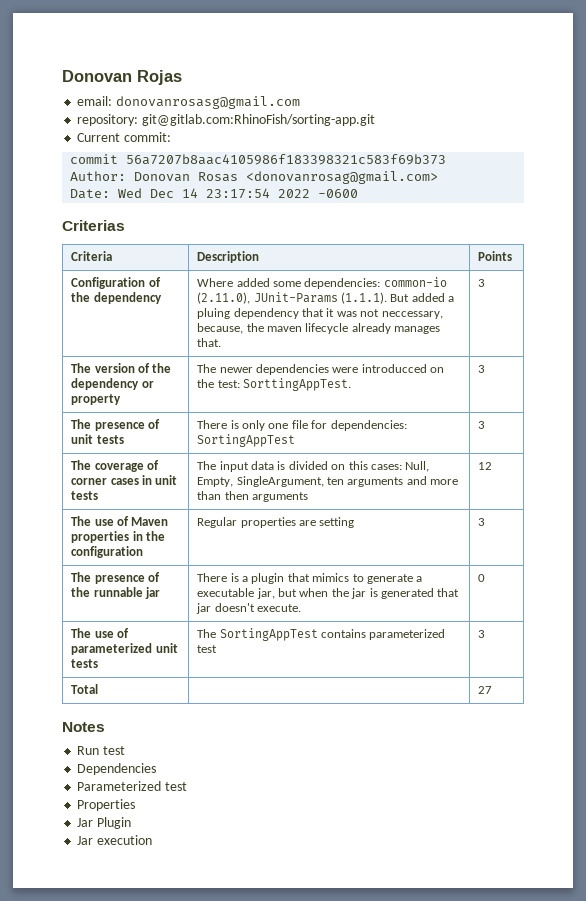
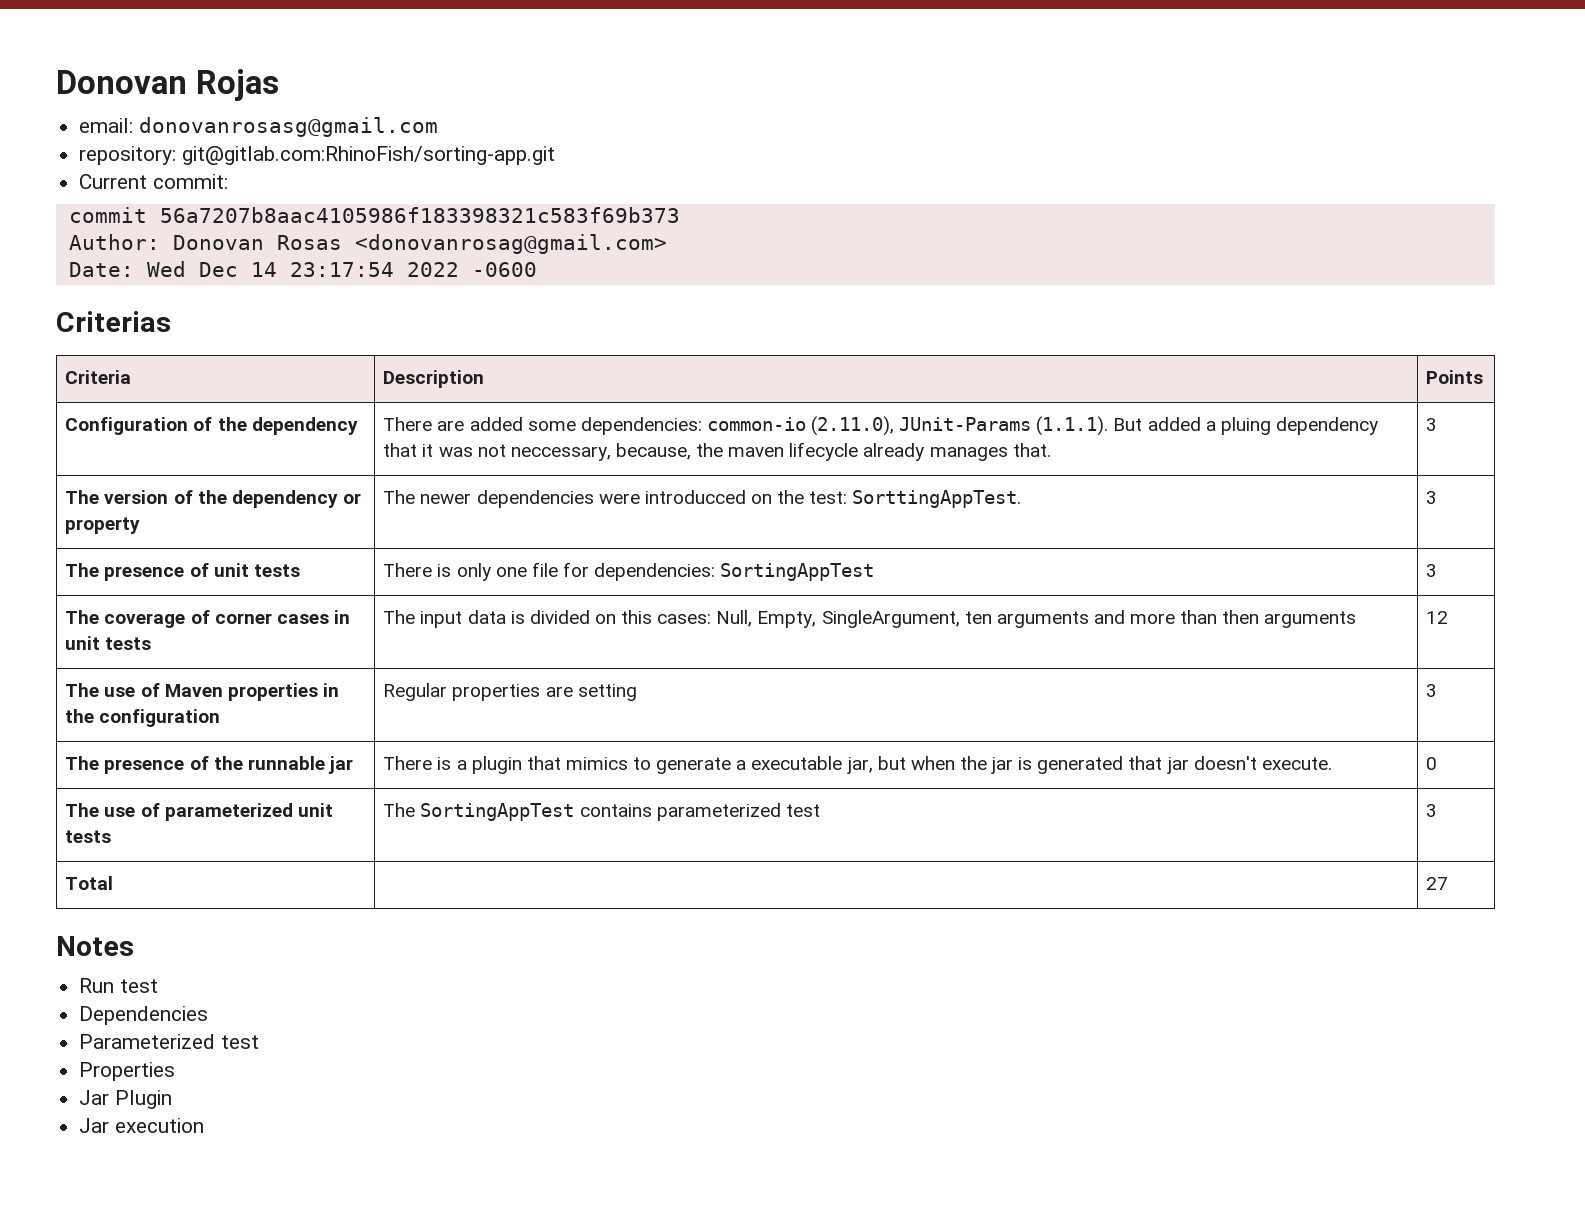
[197,278,234,287] Where -> [383,417,465,431] There are

